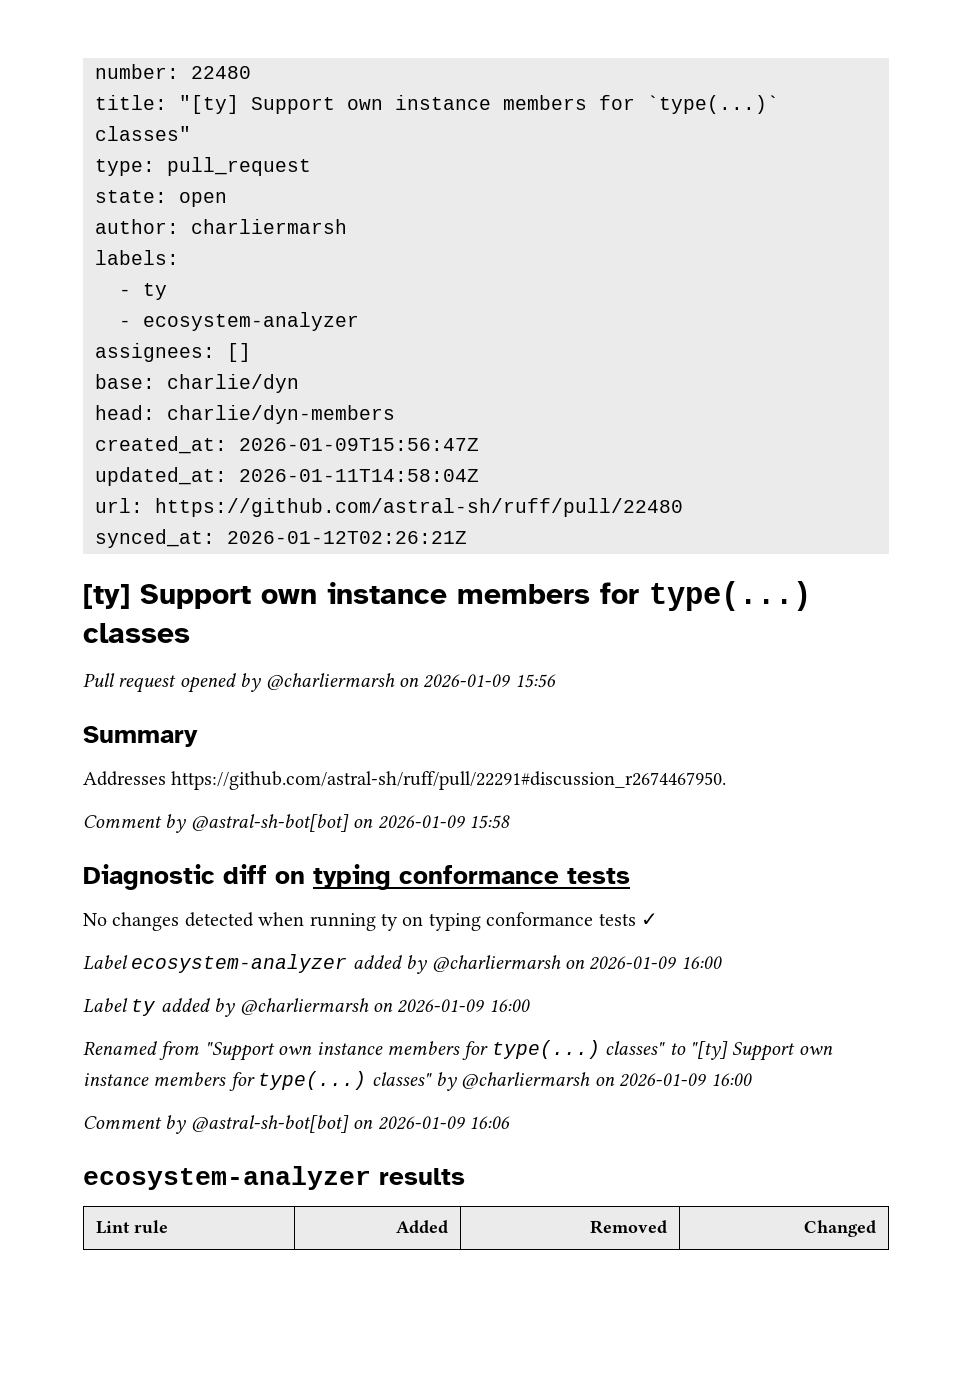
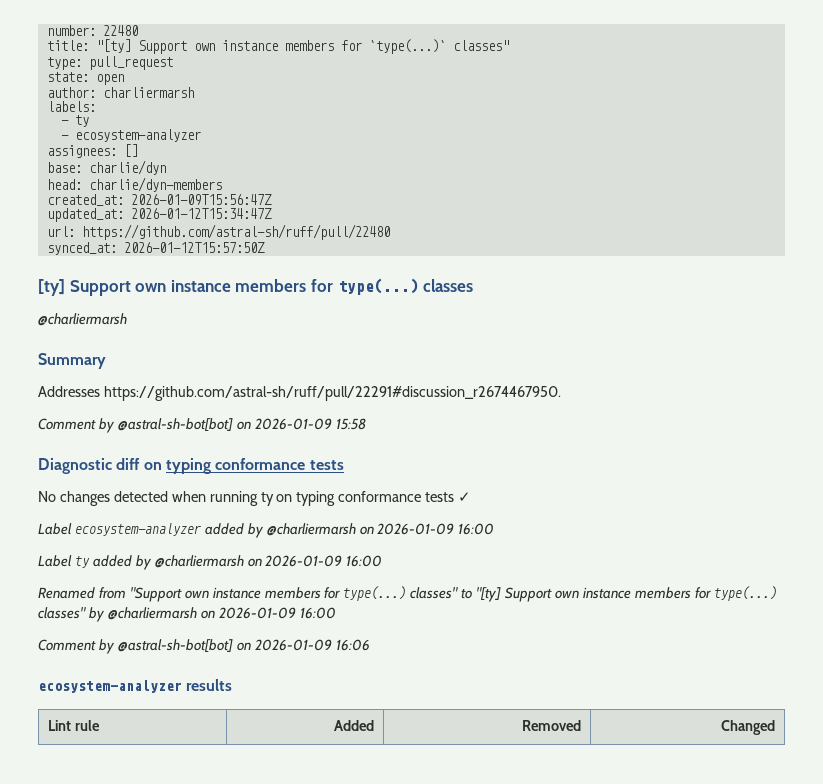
[239,469,479,482] 2026-01-11T14:58:04Z -> [130,208,272,219] 2026-01-12T15:34:47Z
[227,531,467,544] 2026-01-12T02:26:21Z -> [123,242,265,253] 2026-01-12T15:57:50Z
[83,673,556,693] Pull request opened by @charliermarsh on 2026-01-09 15:56 -> [38,313,127,326] @charliermarsh

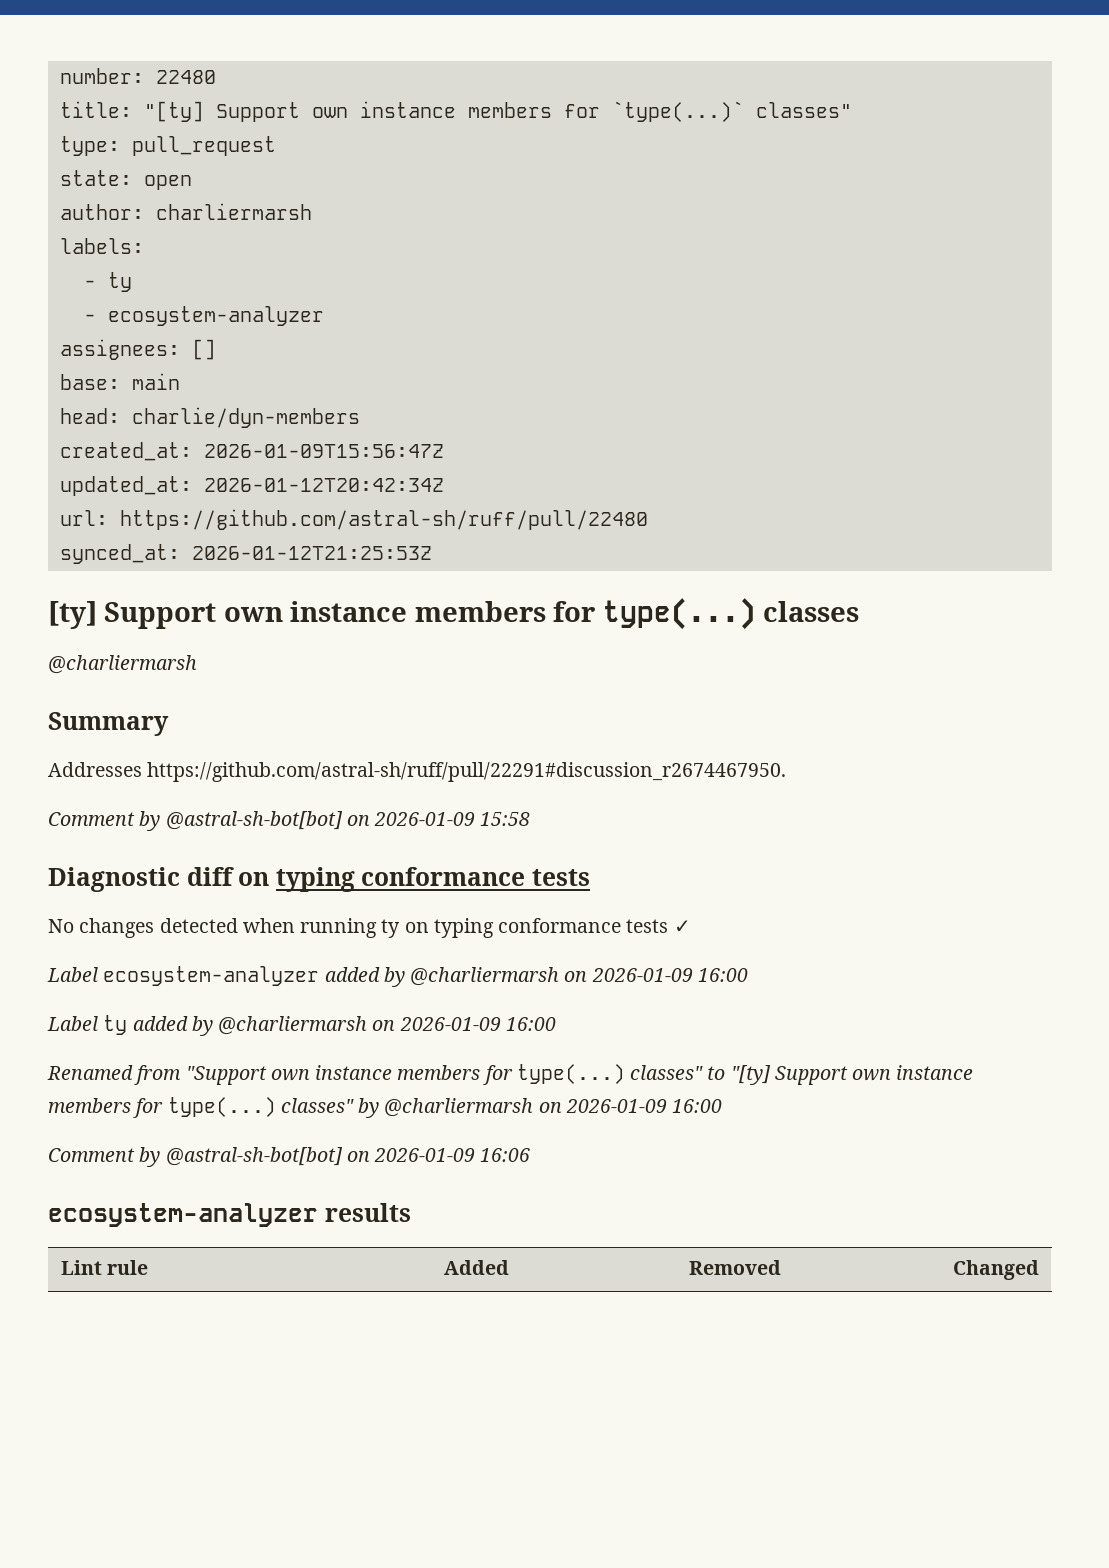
[88,160,166,175] charlie/dyn -> [131,373,180,390] main
[130,208,272,219] 2026-01-12T15:34:47Z -> [203,478,444,492] 2026-01-12T20:42:34Z
[123,242,265,253] 2026-01-12T15:57:50Z -> [191,546,432,560] 2026-01-12T21:25:53Z

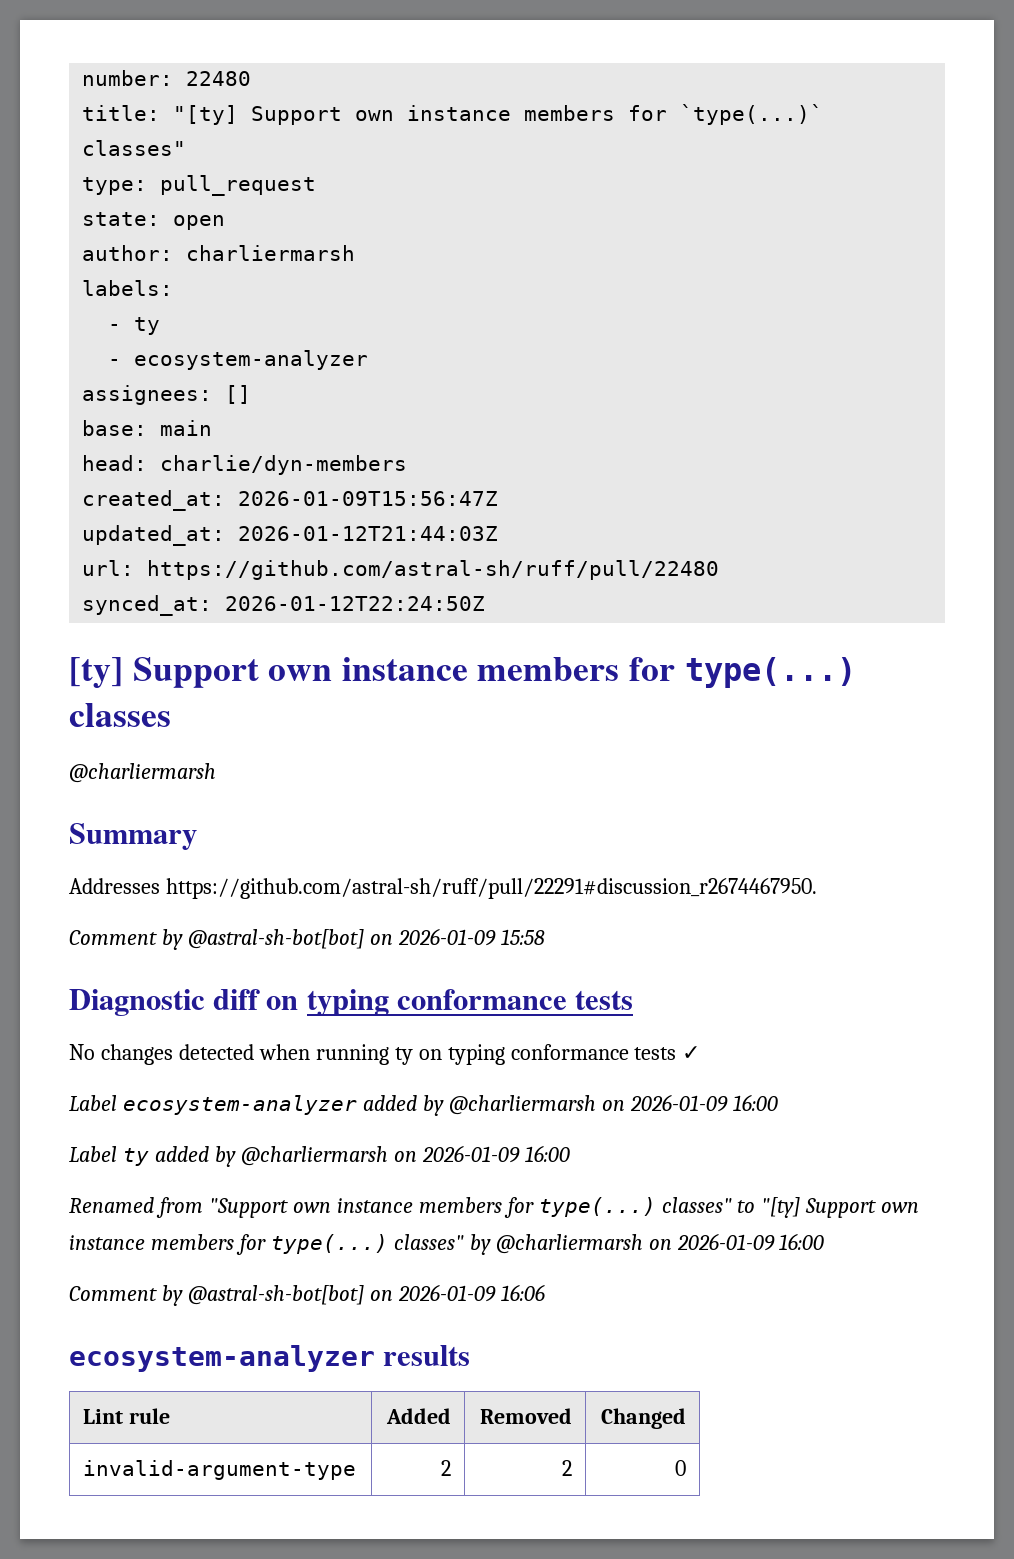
[203,478,444,492] 2026-01-12T20:42:34Z -> [238,526,499,541] 2026-01-12T21:44:03Z
[191,546,432,560] 2026-01-12T21:25:53Z -> [225,596,486,611] 2026-01-12T22:24:50Z
(1040, 1270) none -> [83,1460,357,1480] [440,1460,451,1476] [561,1460,572,1476] [674,1460,686,1476] // invalid-argument-type | 2 | 2 | 0

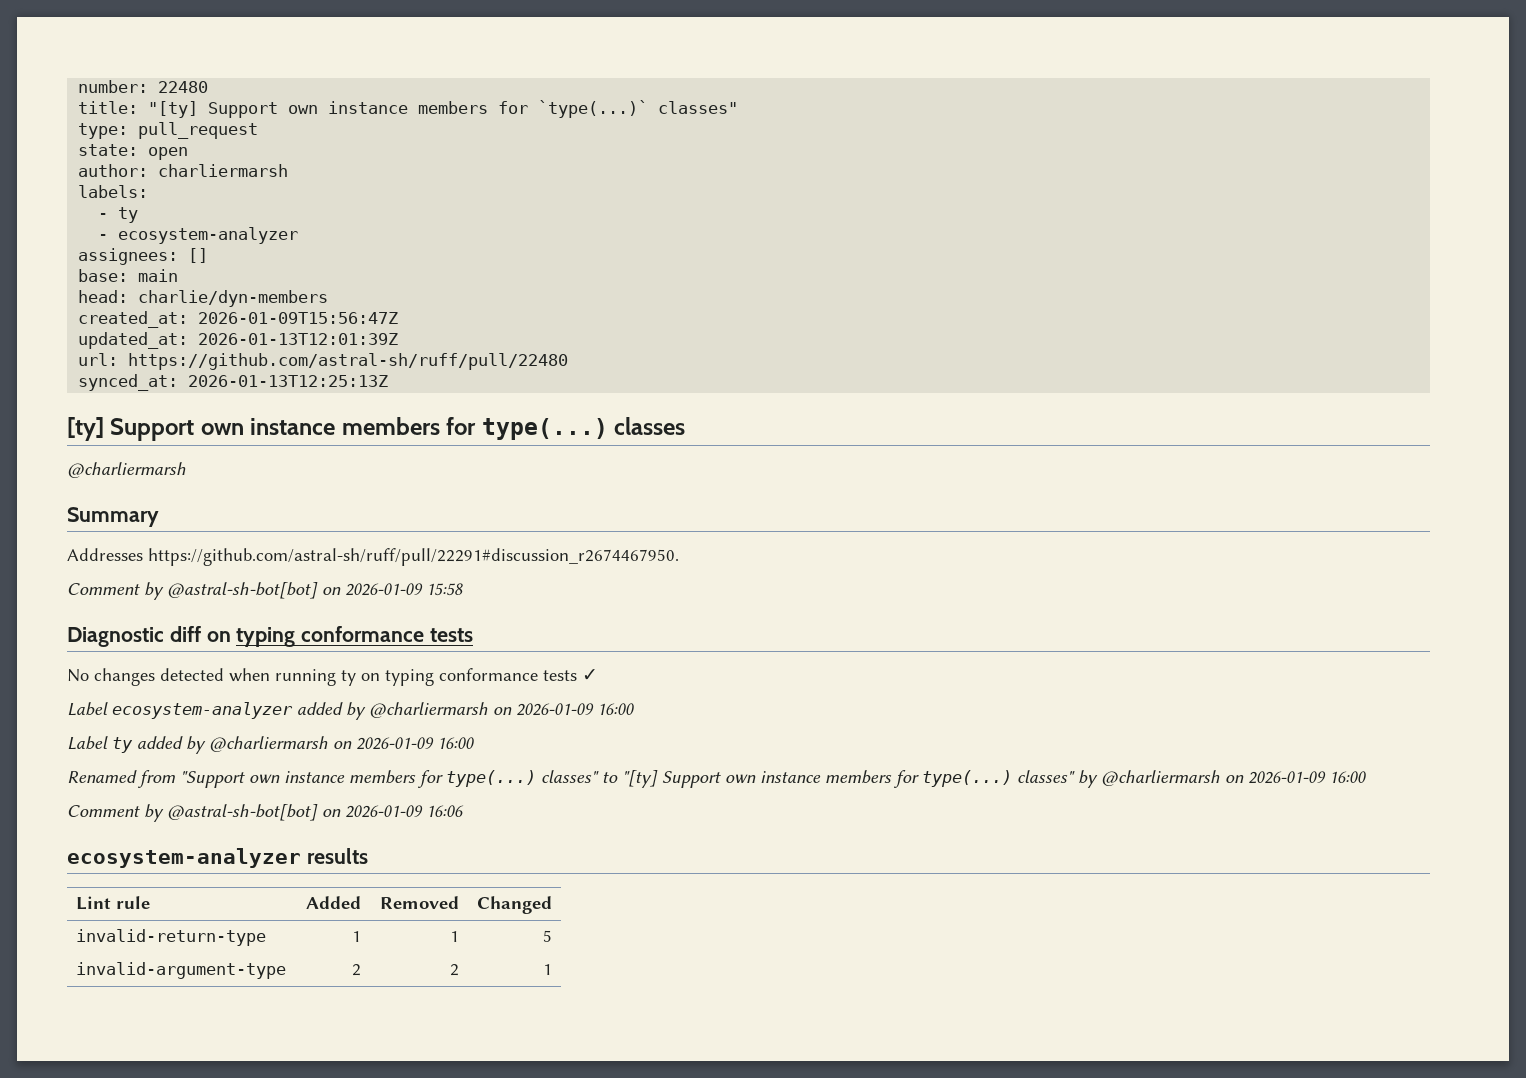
[238,526,499,541] 2026-01-12T21:44:03Z -> [198,333,399,345] 2026-01-13T12:01:39Z
[225,596,486,611] 2026-01-12T22:24:50Z -> [188,375,389,387] 2026-01-13T12:25:13Z
(686, 1418) none -> [75,929,266,946] [352,931,362,942] [450,931,460,942] [543,930,553,942] // invalid-return-type | 1 | 1 | 5
[674,1460,686,1476] 0 -> [543,964,553,975] 1

